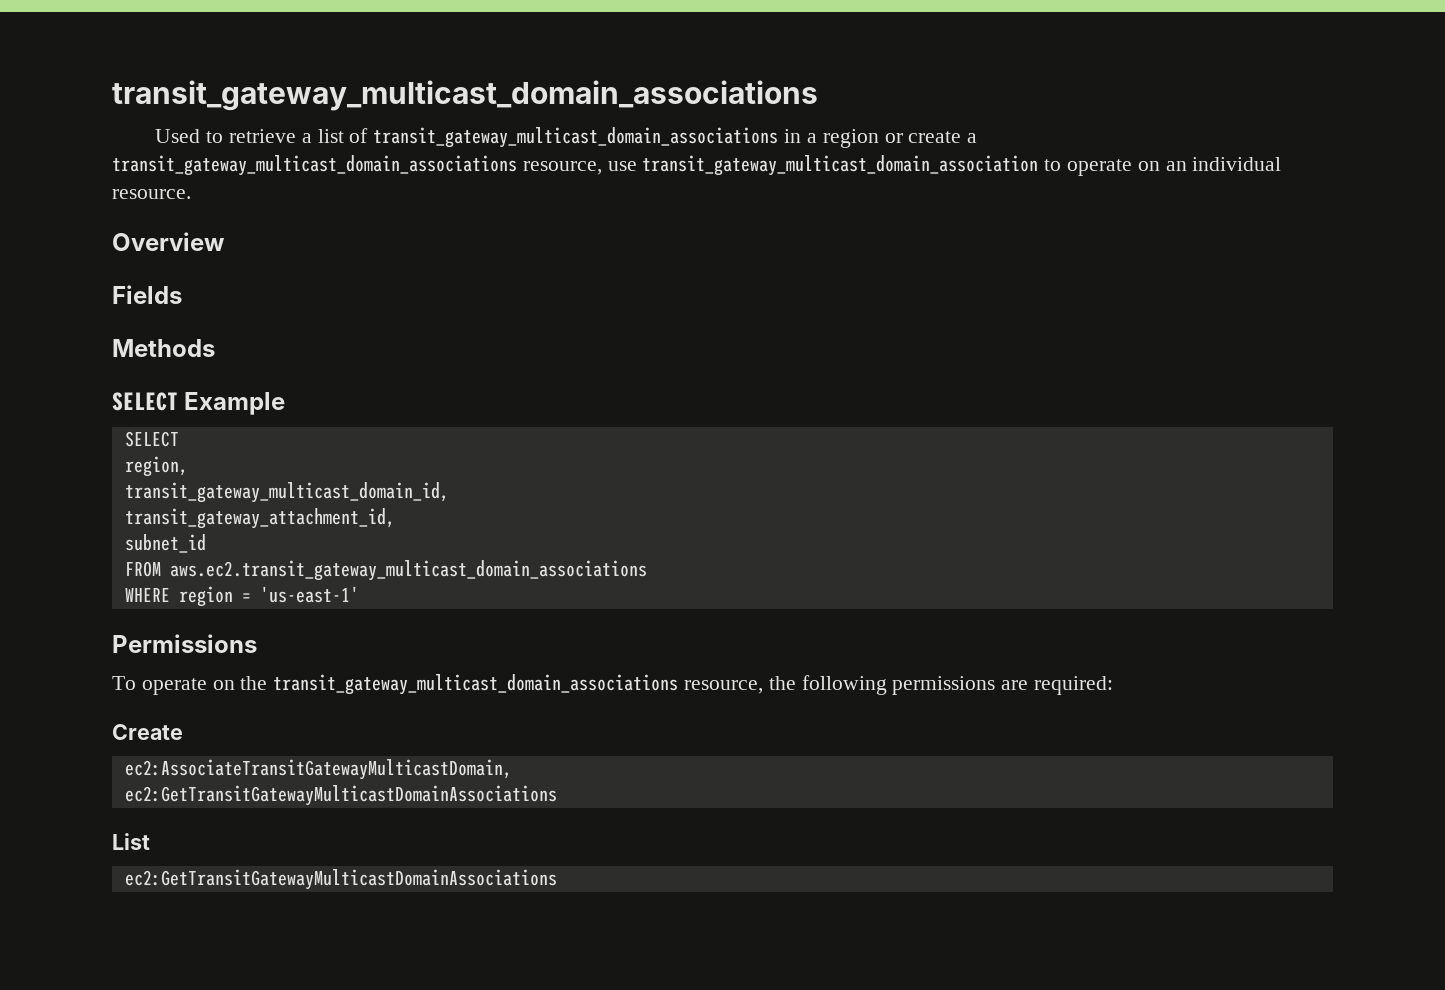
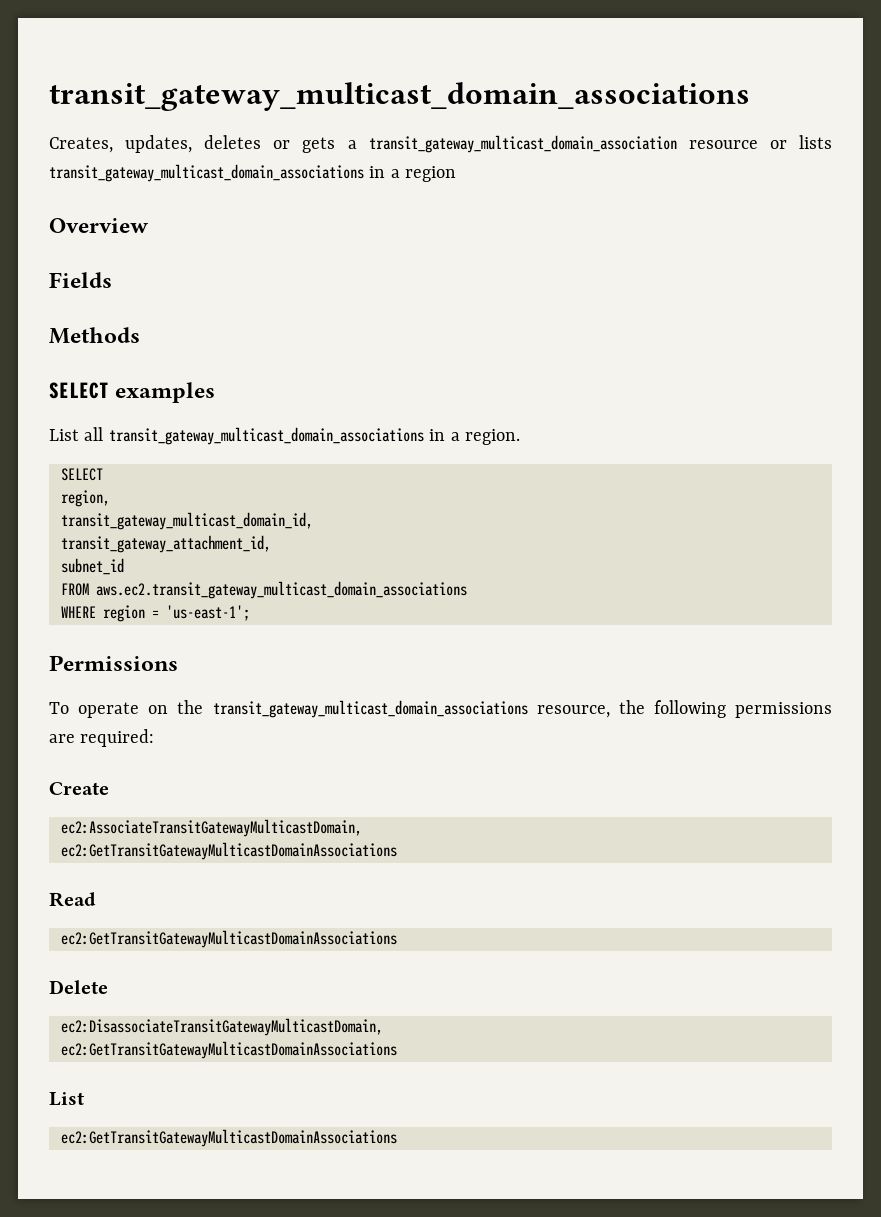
[155,127,978,148] [112,155,1282,176] [112,189,191,199] [112,232,225,251] [112,285,182,304] [112,339,215,357] [112,392,286,415] Used to retrieve a list of transit_gateway_multicast_domain_associations in a region or create a transit_gateway_multicast_domain_associations resource, use transit_gateway_multicast_domain_association to operate on an individual resource. // Overview // Fields // Methods // SELECT Example -> [49,135,832,153] [49,164,457,182] [49,218,149,233] [49,272,112,288] [49,327,140,344] [49,382,216,403] [49,427,520,445] Creates, updates, deletes or gets a transit_gateway_multicast_domain_association resource or lists transit_gateway_multicast_domain_associations in a region // Overview // Fields // Methods // SELECT examples // List all transit_gateway_multicast_domain_associations in a region.
[259,586,359,603] 'us-east-1' -> [166,605,250,621] 'us-east-1';
(557, 795) none -> [49,892,96,907] [61,930,397,948] [49,980,108,994] [61,1018,383,1036] [61,1041,397,1059] // Read // ec2:GetTransitGatewayMulticastDomainAssociations // Delete // ec2:DisassociateTransitGatewayMulticastDomain, // ec2:GetTransitGatewayMulticastDomainAssociations

